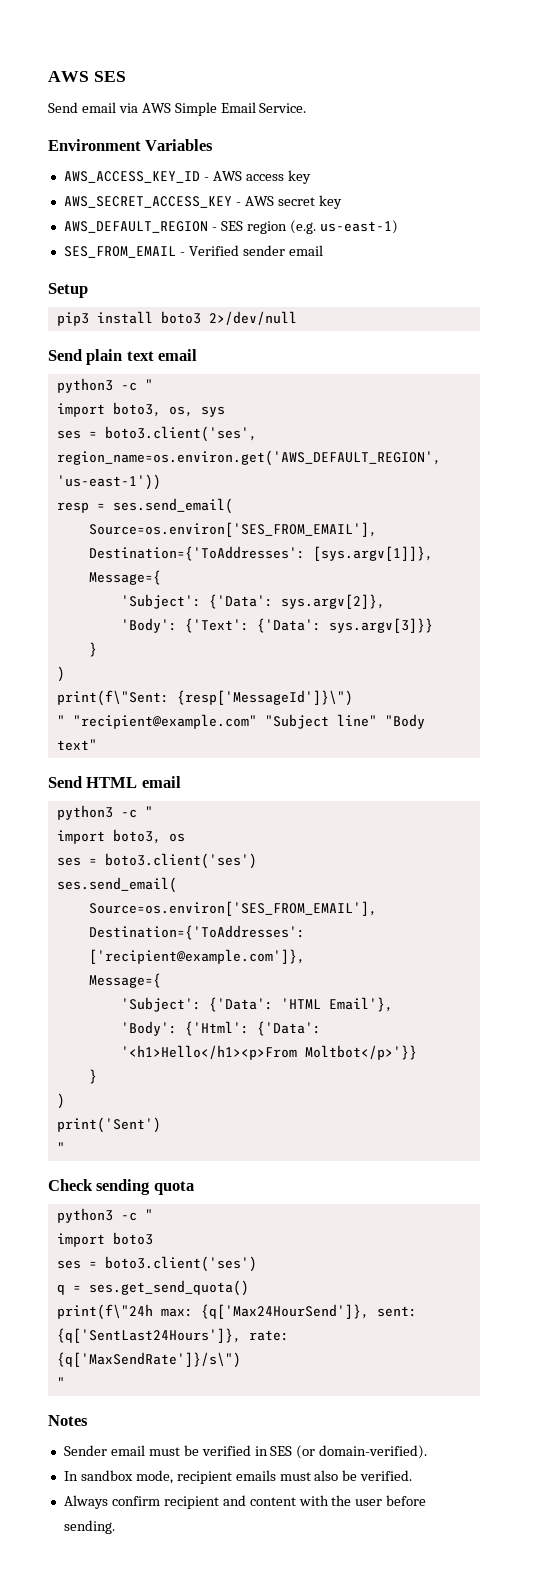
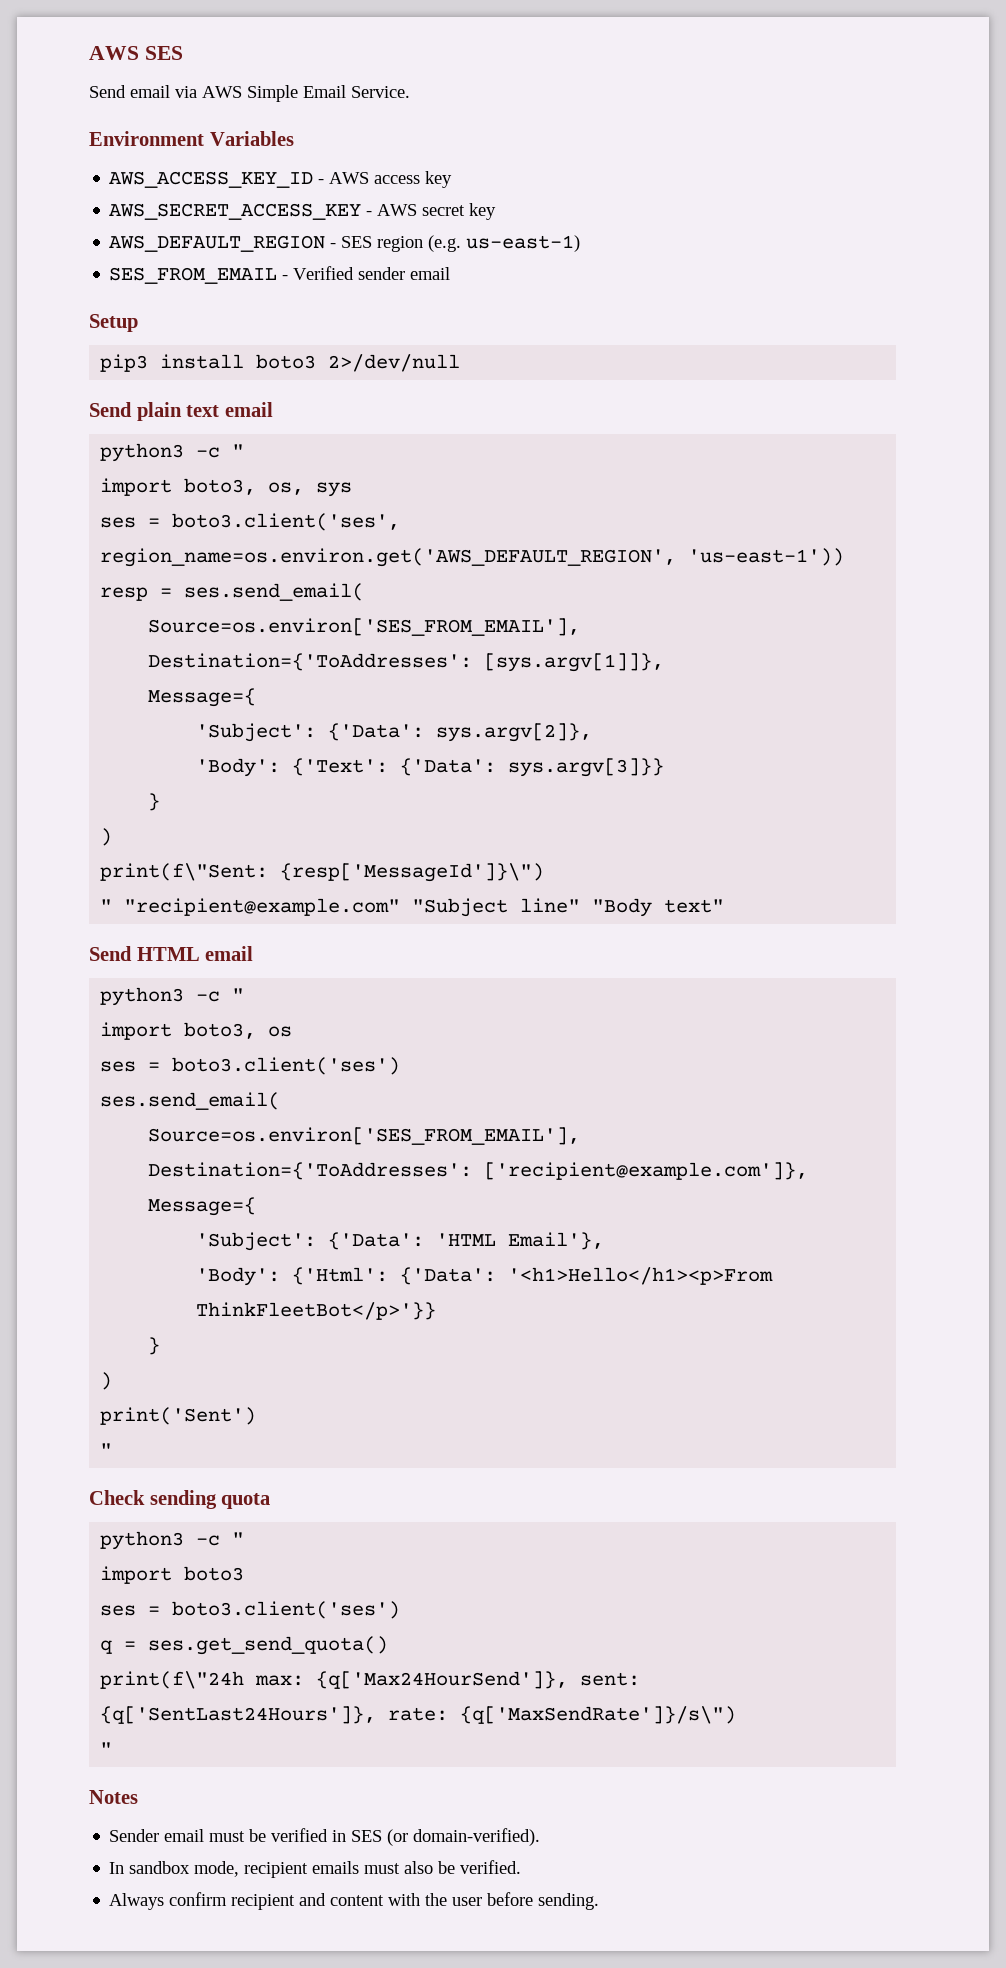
[304,1045,417,1060] Moltbot</p>'}} -> [196,1302,437,1320] ThinkFleetBot</p>'}}

